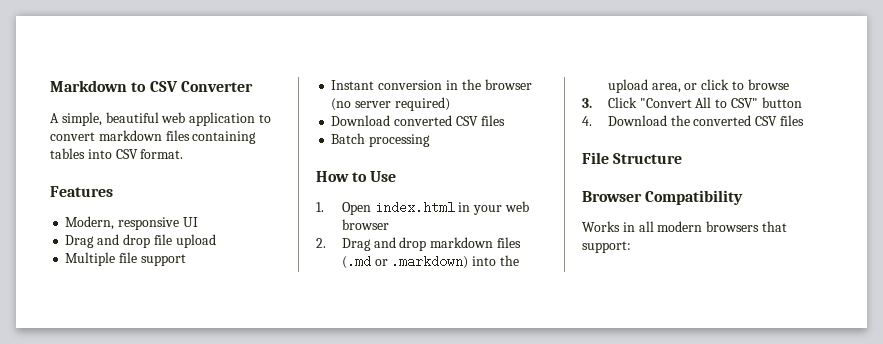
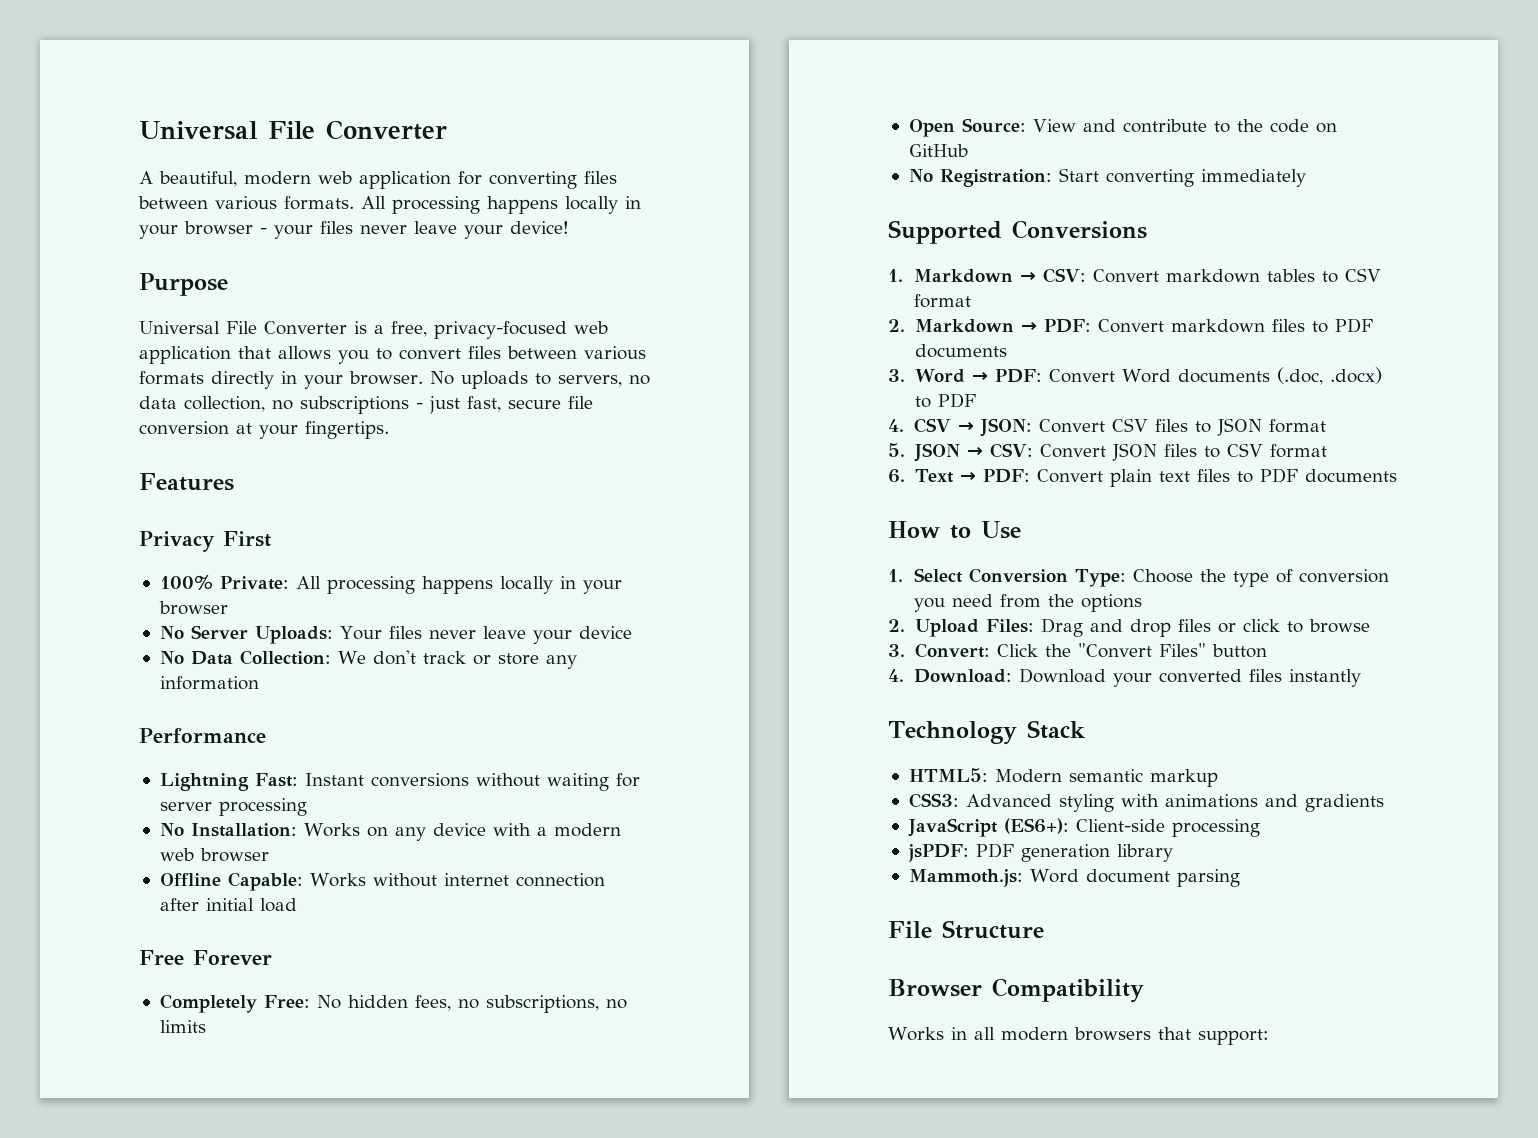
[50,80,178,92] Markdown to CSV -> [139,121,315,140] Universal File
[61,112,271,126] [50,130,257,144] [50,148,184,159] [50,186,113,197] [65,216,198,230] [65,234,216,248] [65,252,186,266] [331,79,532,90] [331,97,450,111] [331,115,505,126] [331,133,431,147] [316,171,397,182] [316,201,529,215] [341,219,389,230] [316,237,521,251] [341,255,519,269] [607,79,681,93] simple, beautiful web application to convert markdown files containing tables into CSV format. // Features // Modern, responsive UI // Drag and drop file upload // Multiple file support // Instant conversion in the browser (no server required) // Download converted CSV files // Batch processing // How to Use // 1. Open index.html in your web browser // 2. Drag and drop markdown files (.md or .markdown) into the upload area, -> [159,171,617,189] [138,196,641,214] [139,221,569,239] [139,273,228,296] [139,321,608,339] [139,346,646,364] [139,371,650,389] [139,396,593,414] [139,421,389,439] [139,473,234,491] [139,531,271,552] [159,575,622,594] [158,601,228,615] [159,625,632,644] [159,650,577,669] [159,676,259,690] [139,728,266,743] [159,773,640,791] [159,798,307,816] [159,823,621,841] [159,848,269,862] [159,872,605,891] [159,898,297,912] [139,950,272,965] [159,994,627,1013] [159,1020,206,1033] [908,118,1337,137] [908,144,968,157] [908,168,1306,187] [888,220,1147,244] [888,268,1381,283] [913,294,971,308] [888,318,1373,333] [914,344,1007,358] [888,367,1383,385] [914,393,976,408] [888,418,1326,437] [888,443,1327,462] [888,468,1398,487] [888,521,1021,539] [888,568,1389,587] [913,594,1142,612] [888,618,1211,637] beautiful, modern web application for converting files between various formats. All processing happens locally in your browser - your files never leave your device! // Purpose // Universal File Converter is a free, privacy-focused web application that allows you to convert files between various formats directly in your browser. No uploads to servers, no data collection, no subscriptions - just fast, secure file conversion at your fingertips. // Features // Privacy First // 100% Private: All processing happens locally in your browser // No Server Uploads: Your files never leave your device // No Data Collection: We don't track or store any information // Performance // Lightning Fast: Instant conversions without waiting for server processing // No Installation: Works on any device with a modern web browser // Offline Capable: Works without internet connection after initial load // Free Forever // Completely Free: No hidden fees, no subscriptions, no limits // Open Source: View and contribute to the code on GitHub // No Registration: Start converting immediately // Supported Conversions // 1. Markdown → CSV: Convert markdown tables to CSV format // 2. Markdown → PDF: Convert markdown files to PDF documents // 3. Word → PDF: Convert Word documents (.doc, .docx) to PDF // 4. CSV → JSON: Convert CSV files to JSON format // 5. JSON → CSV: Convert JSON files to CSV format // 6. Text → PDF: Convert plain text files to PDF documents // How to Use // 1. Select Conversion Type: Choose the type of conversion you need from the options // 2. Upload Files: Drag and drop files
[607,97,802,108] [582,115,804,126] Click "Convert All to CSV" button // 4. Download the converted CSV files -> [914,643,1267,658] [888,668,1361,687] [888,720,1085,745] [908,768,1218,787] [908,793,1384,812] [907,818,1260,837] [907,843,1173,862] [908,869,1240,887] Convert: Click the "Convert Files" button // 4. Download: Download your converted files instantly // Technology Stack // HTML5: Modern semantic markup // CSS3: Advanced styling with animations and gradients // JavaScript (ES6+): Client-side processing // jsPDF: PDF generation library // Mammoth.js: Word document parsing

